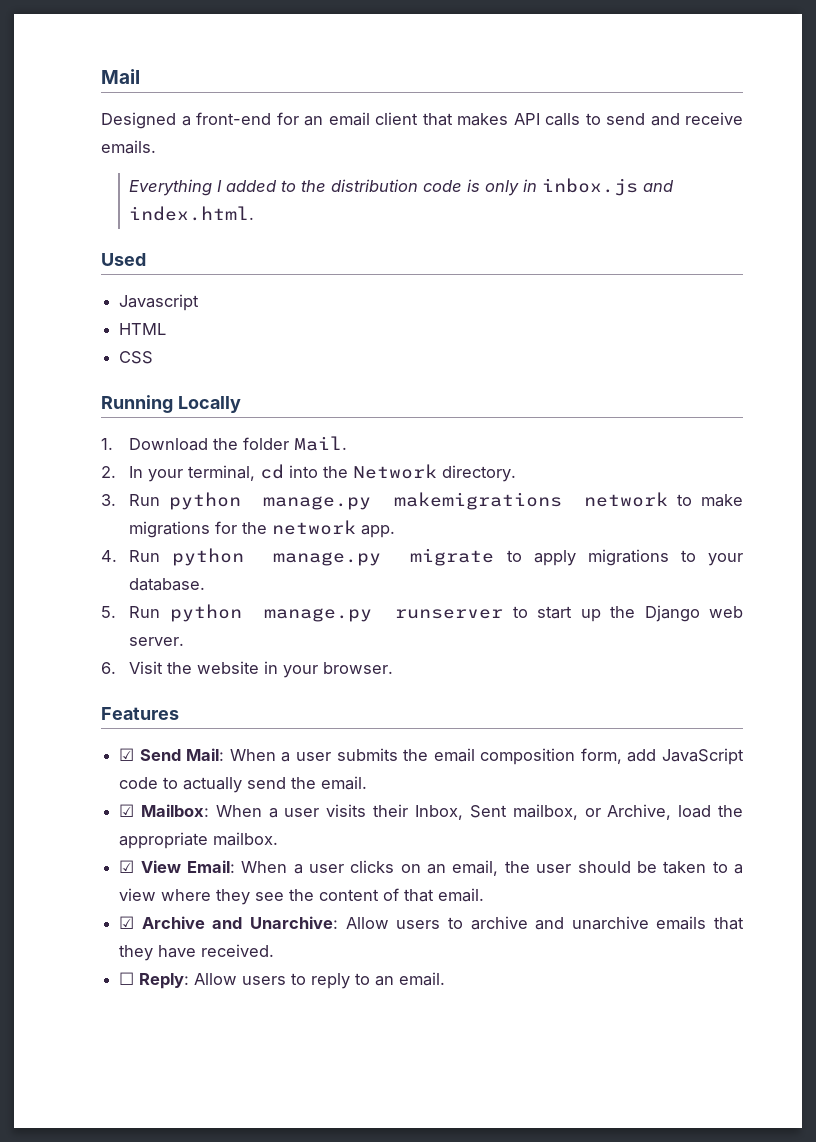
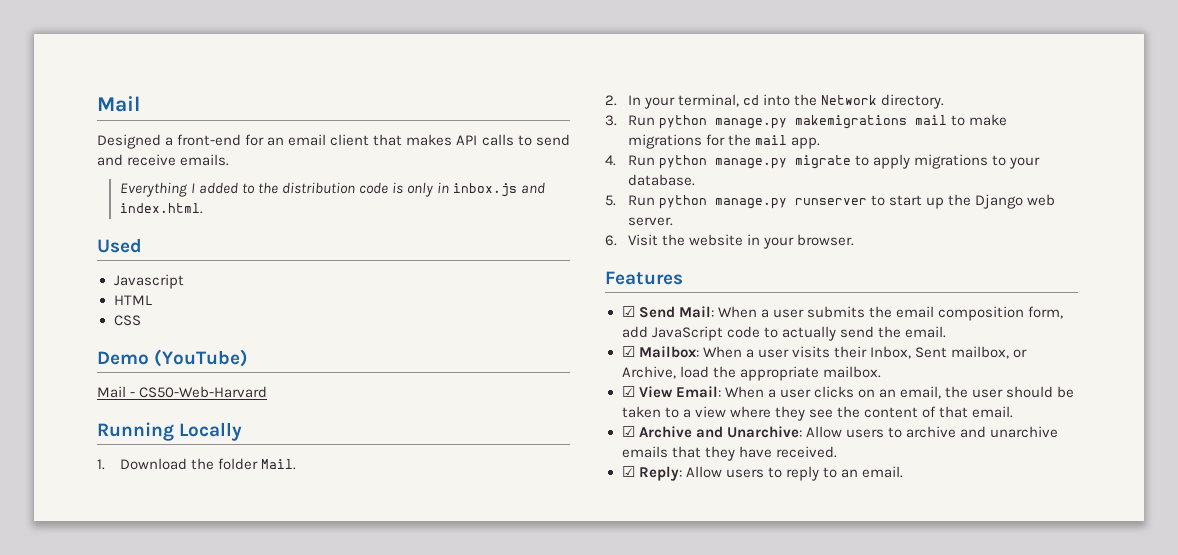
(154, 357) none -> [97,349,249,367] [97,386,268,398] // Demo (YouTube) // Mail - CS50-Web-Harvard
[583,492,668,507] network -> [914,115,947,125] mail
[272,520,357,535] network -> [754,135,787,145] mail
[119,972,135,985] ☐ -> [621,466,635,477] ☑

